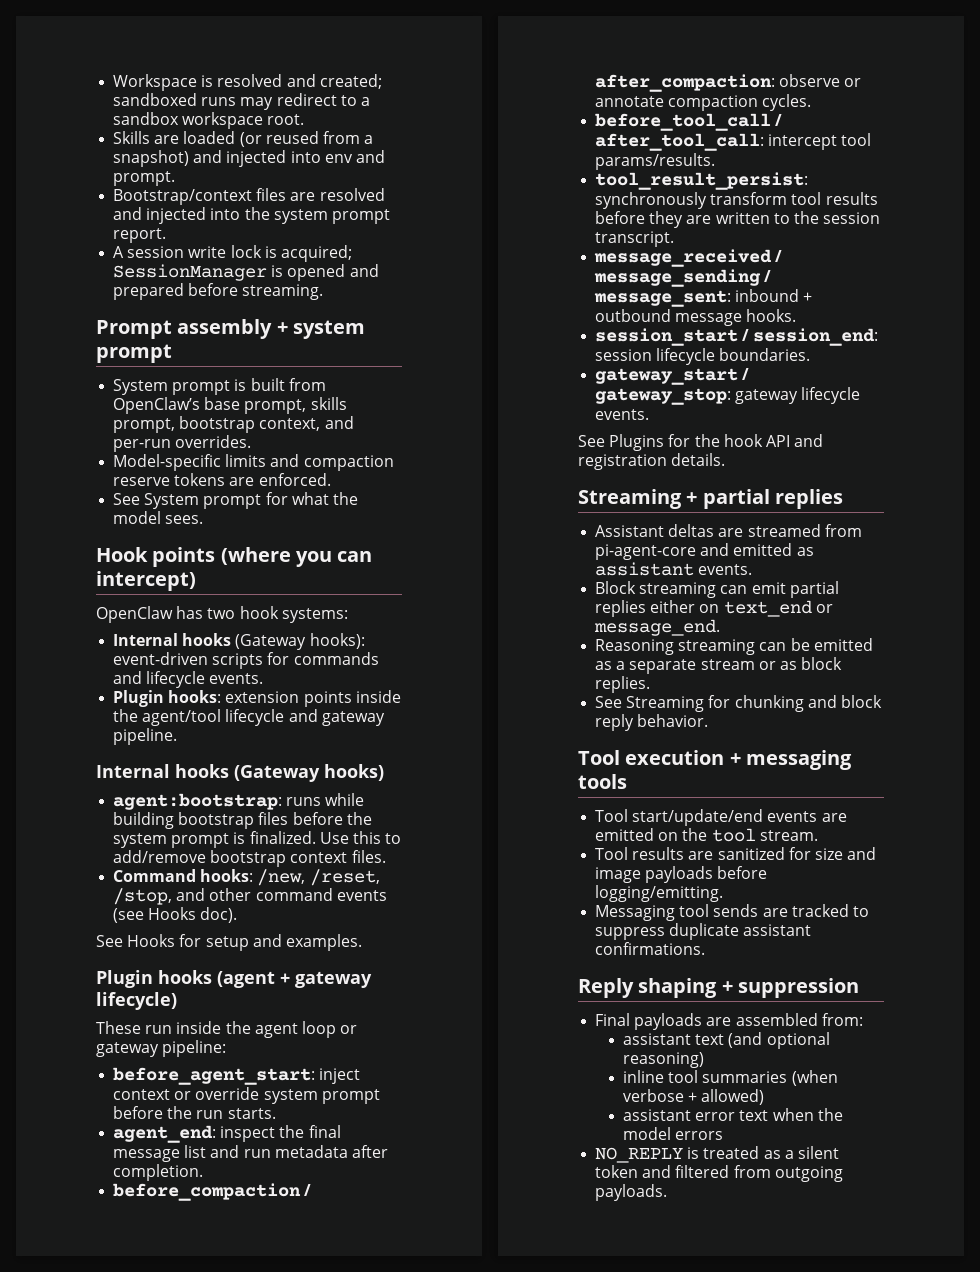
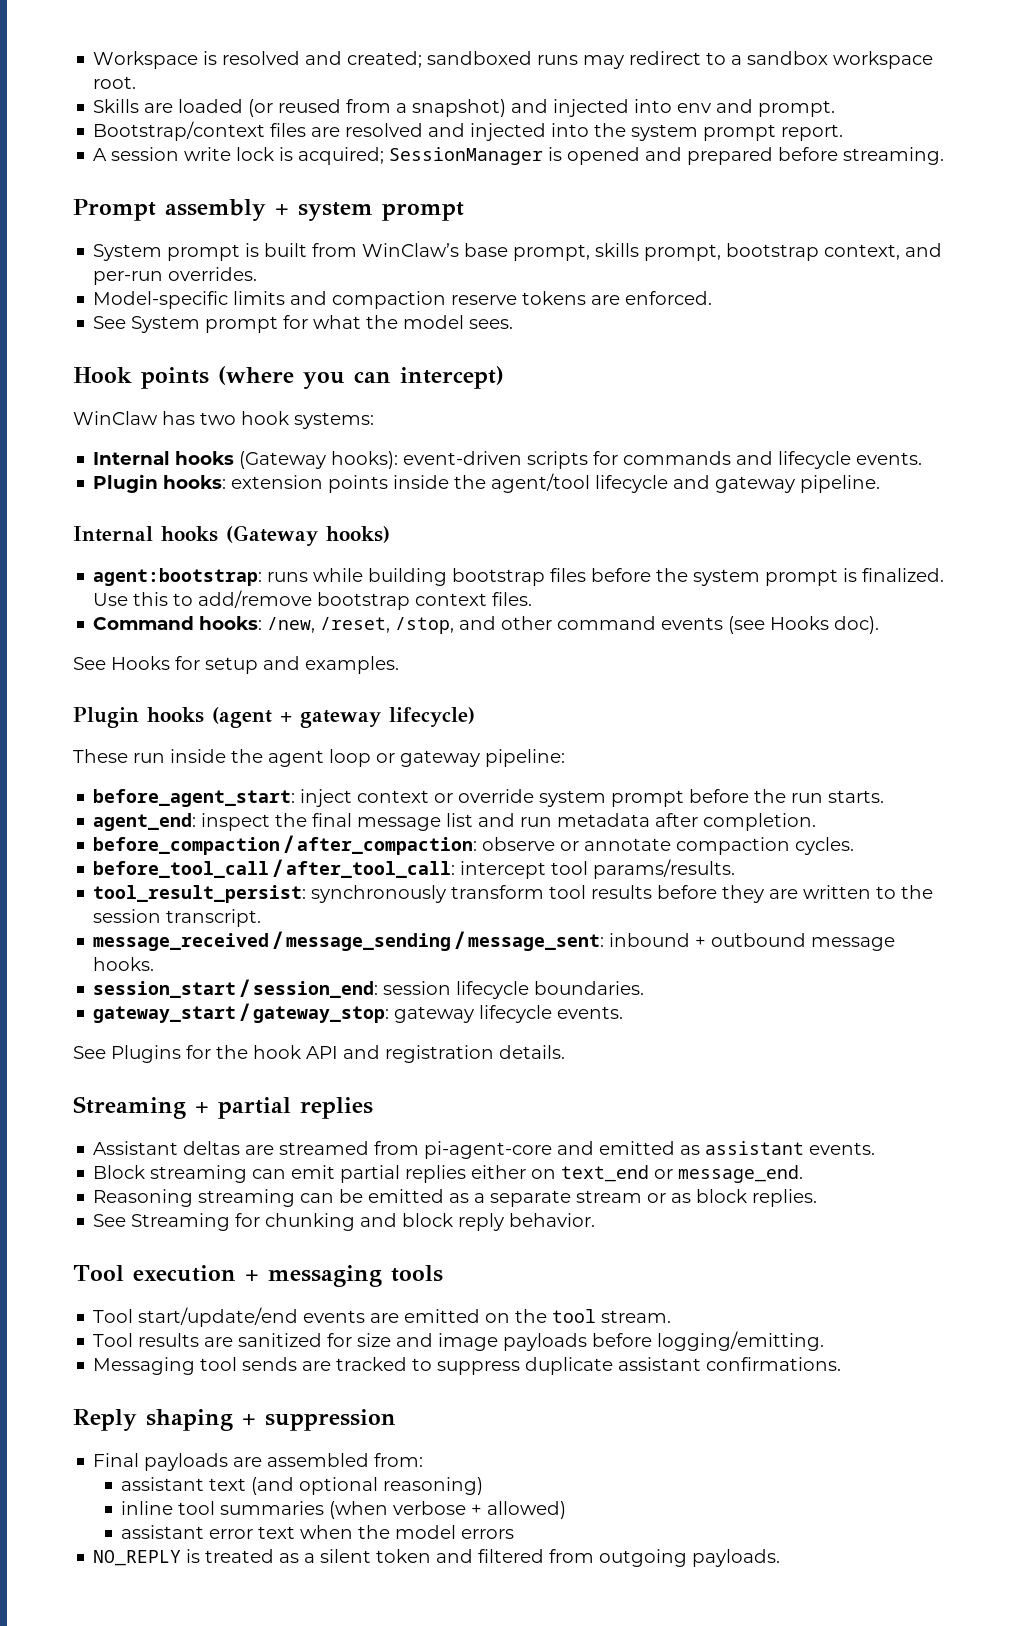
[113,397,201,414] OpenClaw’s -> [362,243,460,257] WinClaw’s
[96,606,173,623] OpenClaw -> [73,411,158,425] WinClaw

